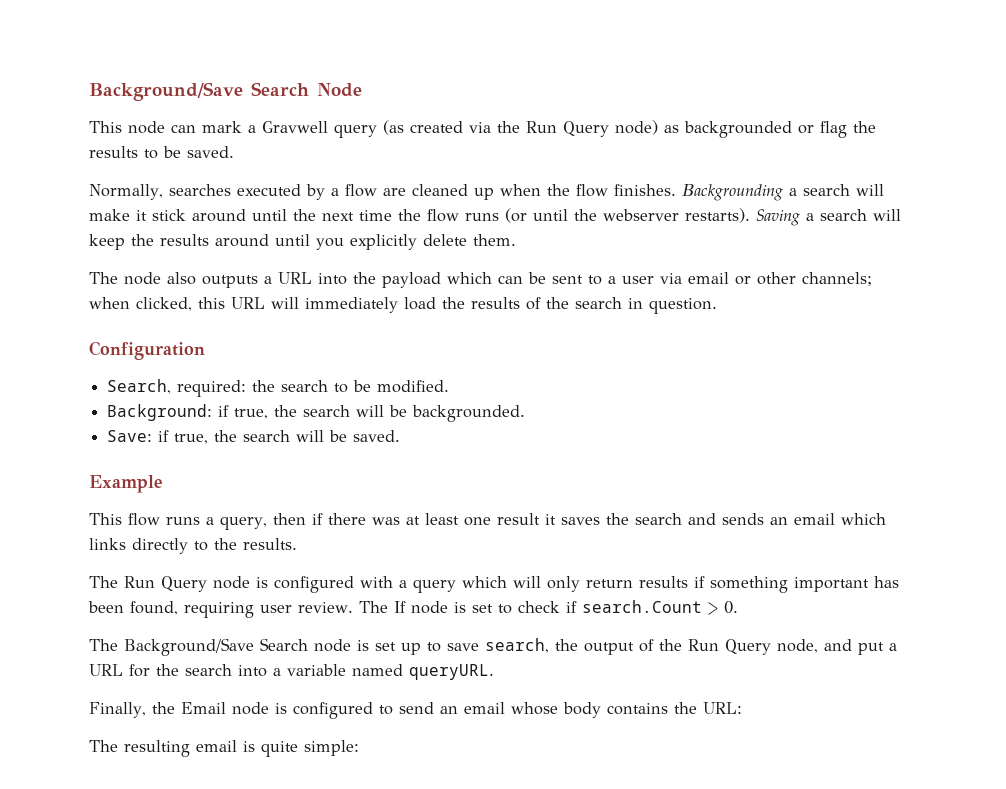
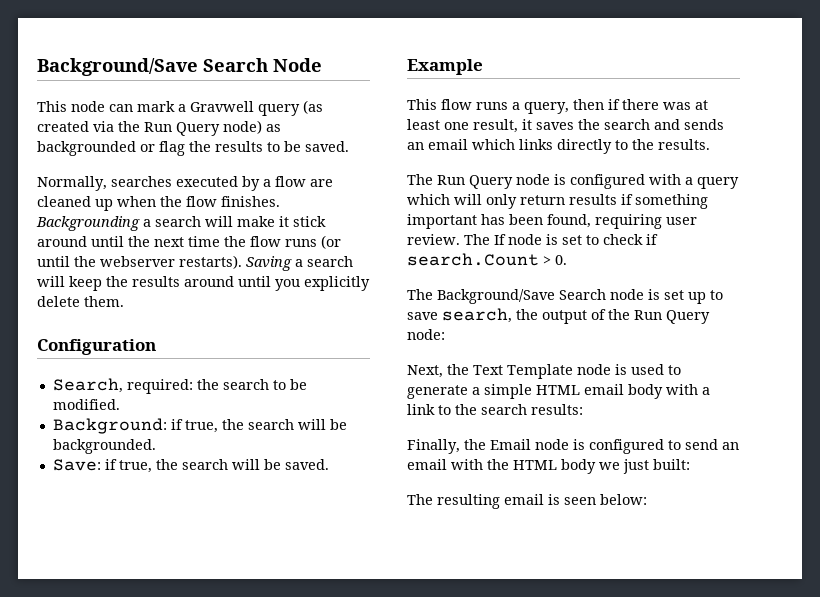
[89,272,872,288] [89,297,717,314] // The node also outputs a URL into the payload which can be sent to a user via email or other channels; when clicked, this URL will immediately load the results of the search in question. -> (124, 301) none
[496,513,540,525] result -> [473,119,518,133] result,
[777,639,897,655] [89,664,494,680] node, and put a URL for the search into a variable named queryURL. -> [407,329,445,340] [407,364,681,379] [407,384,710,399] [407,404,583,415] node: // Next, the Text Template node is used to generate a simple HTML email body with a link to the search results:
[510,702,742,718] whose body contains the URL: -> [451,459,690,474] with the HTML body we just built:
[261,740,359,757] quite simple: -> [564,494,647,505] seen below:

